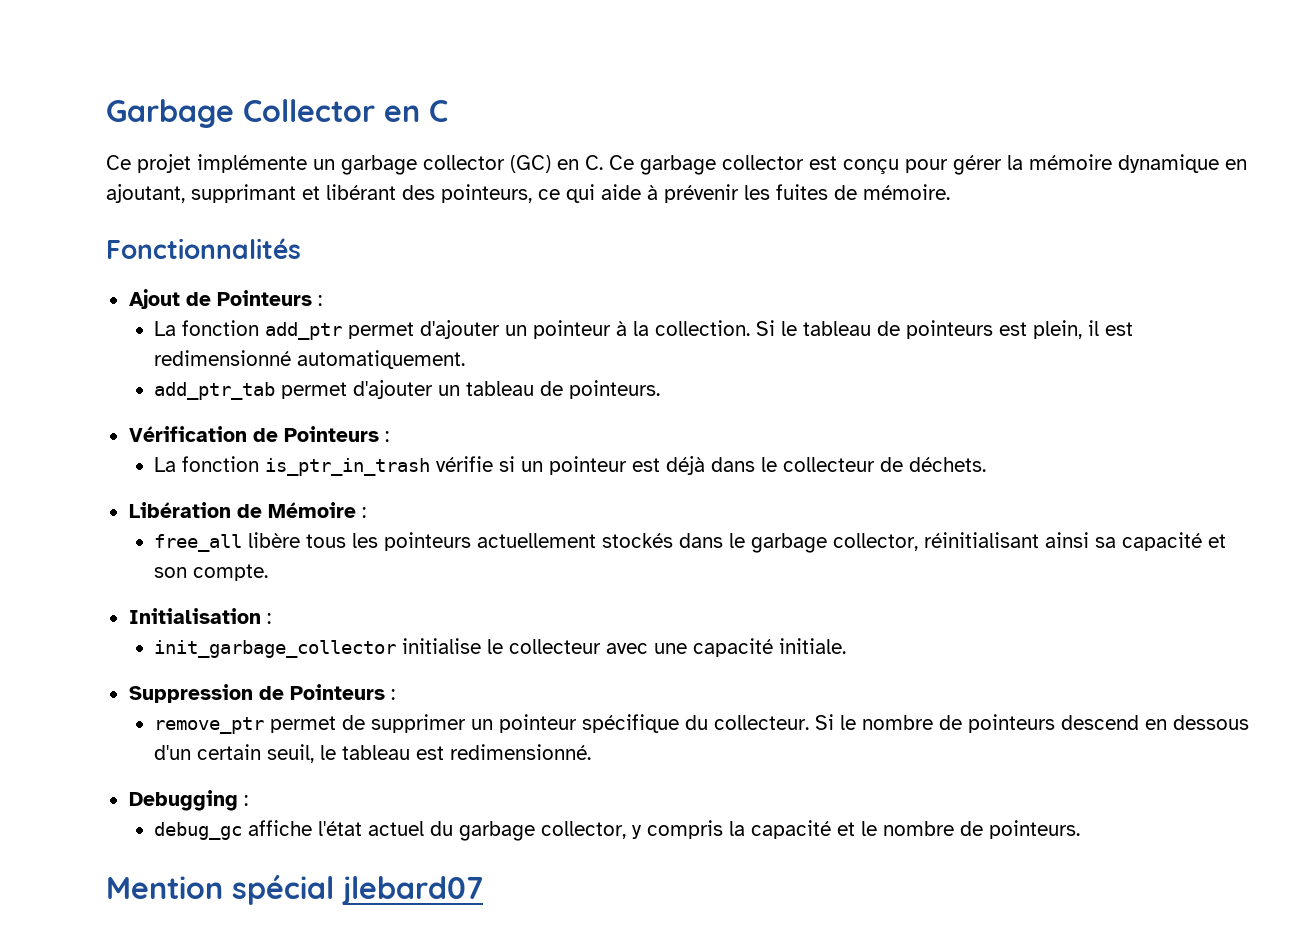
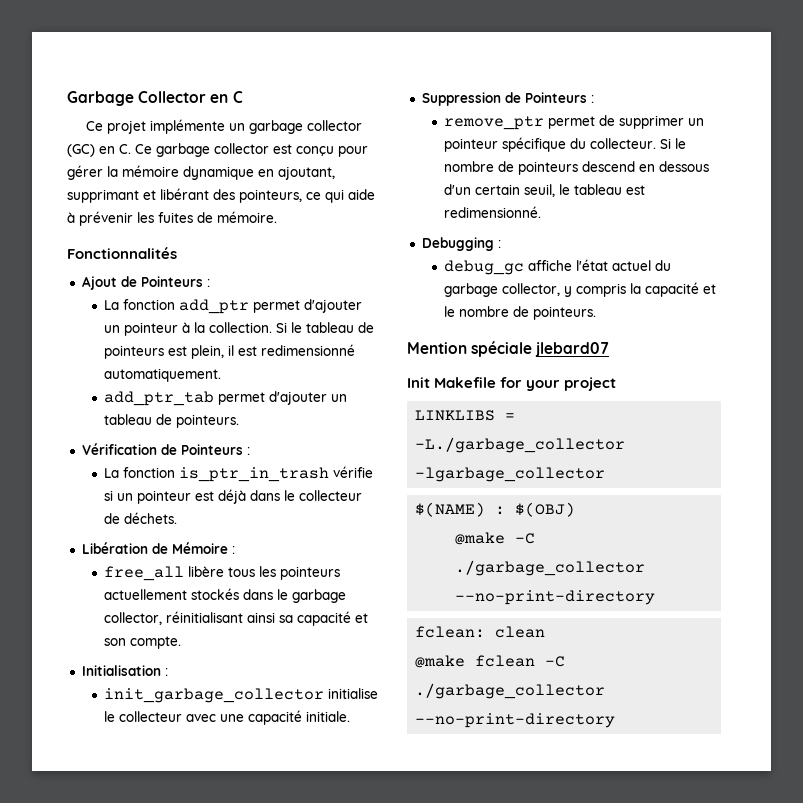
[232,875,334,905] spécial -> [471,341,533,357] spéciale
(483, 890) none -> [407,377,617,391] [415,410,516,421] [415,437,626,453] [415,467,606,482] [415,502,576,517] [455,532,536,545] [455,560,646,576] [455,590,656,605] [415,626,546,638] [415,655,566,668] [415,683,606,699] [415,713,616,728] // Init Makefile for your project // LINKLIBS = -L./garbage_collector -lgarbage_collector // $(NAME) : $(OBJ) // @make -C ./garbage_collector --no-print-directory // fclean: clean // @make fclean -C ./garbage_collector --no-print-directory

